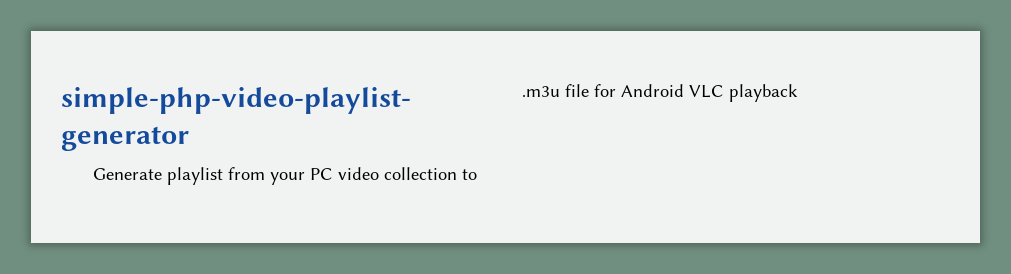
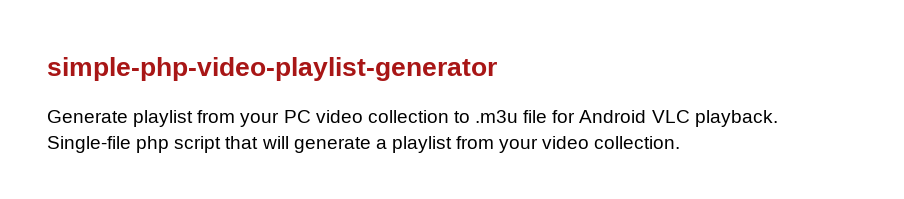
[729,84,798,102] playback -> [694,110,778,127] [47,136,681,153] playback. Single-file php script that will generate a playlist from your video collection.

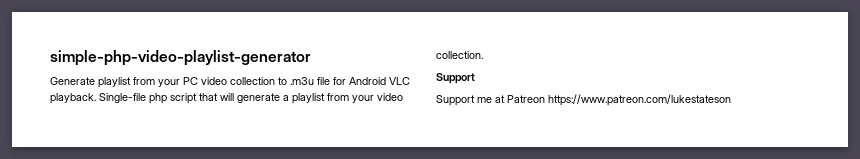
(681, 142) none -> [436,73,475,84] [436,94,731,106] // Support // Support me at Patreon https://www.patreon.com/lukestateson

